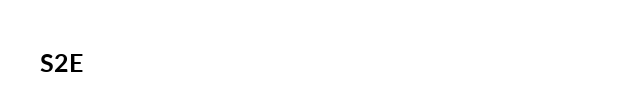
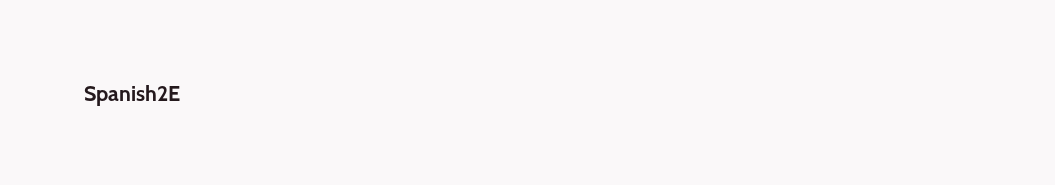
[40,54,83,72] S2E -> [84,85,180,106] Spanish2E

